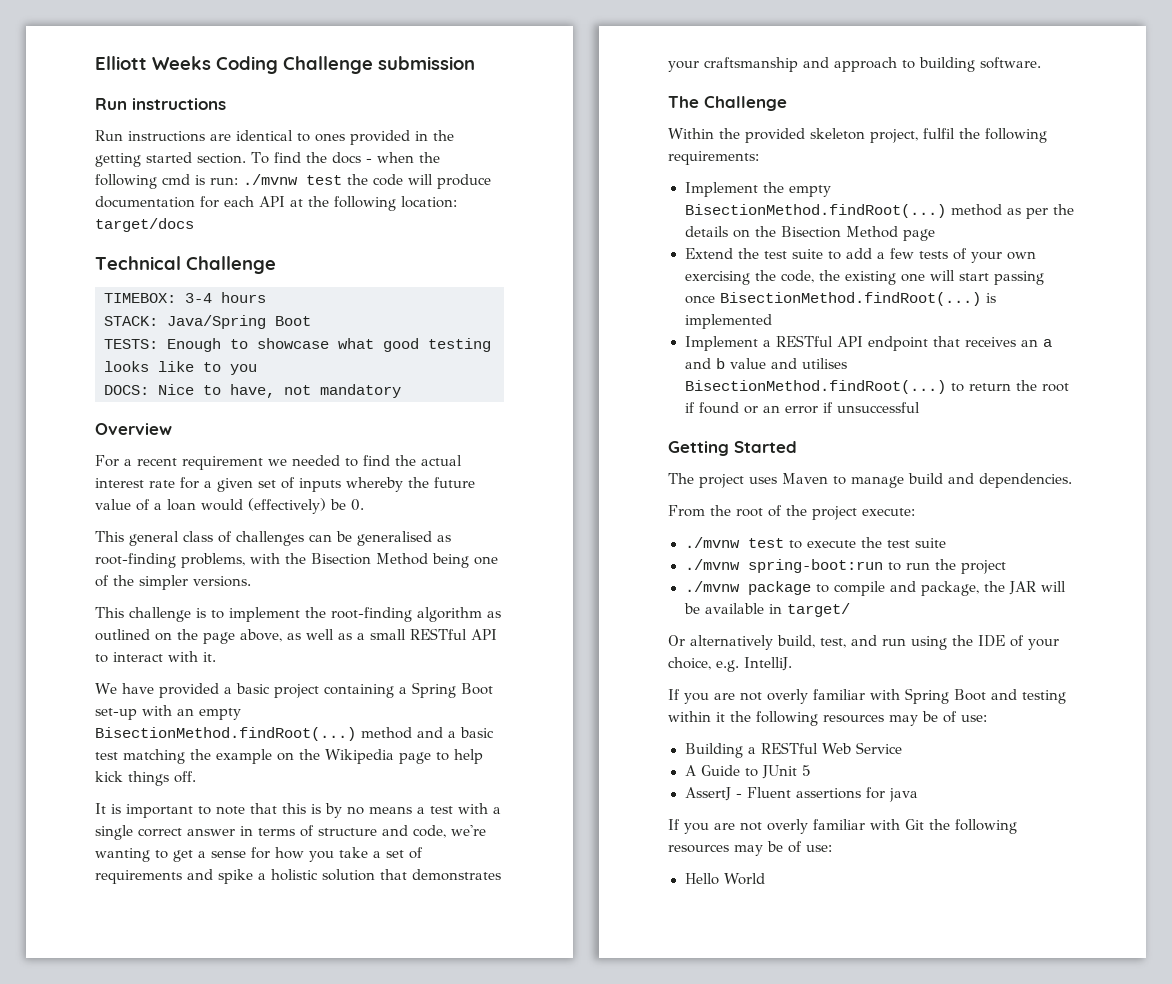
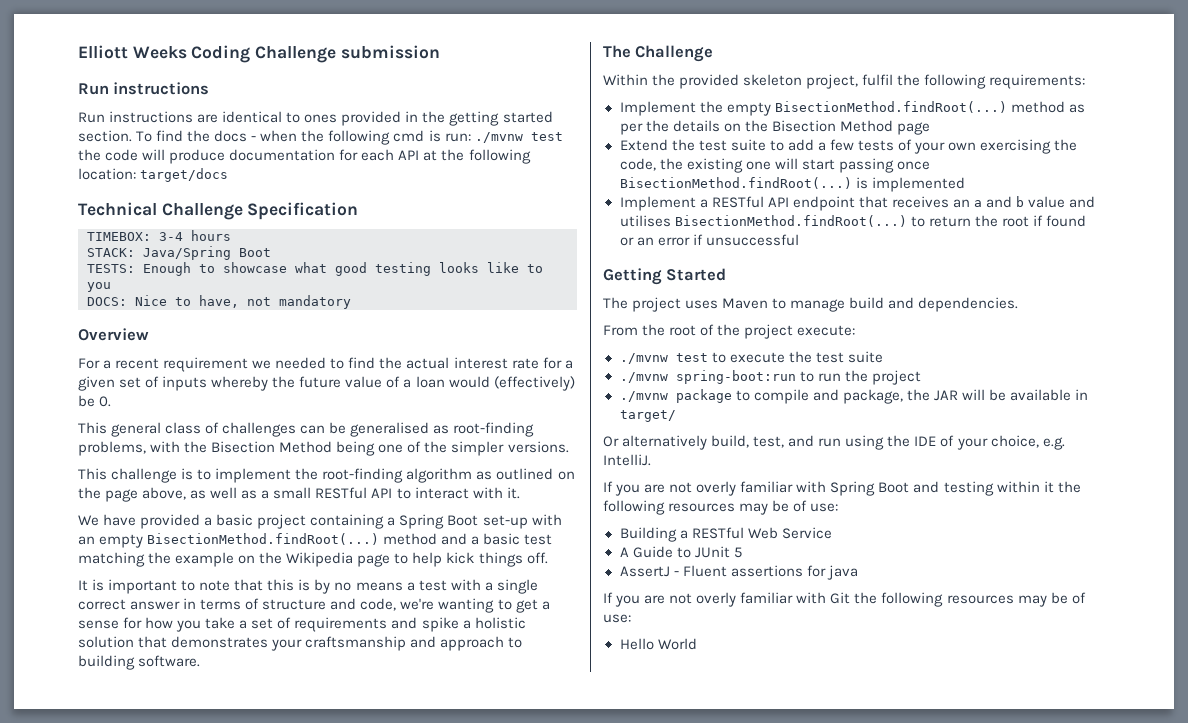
(276, 265) none -> [247,202,359,220] Specification

